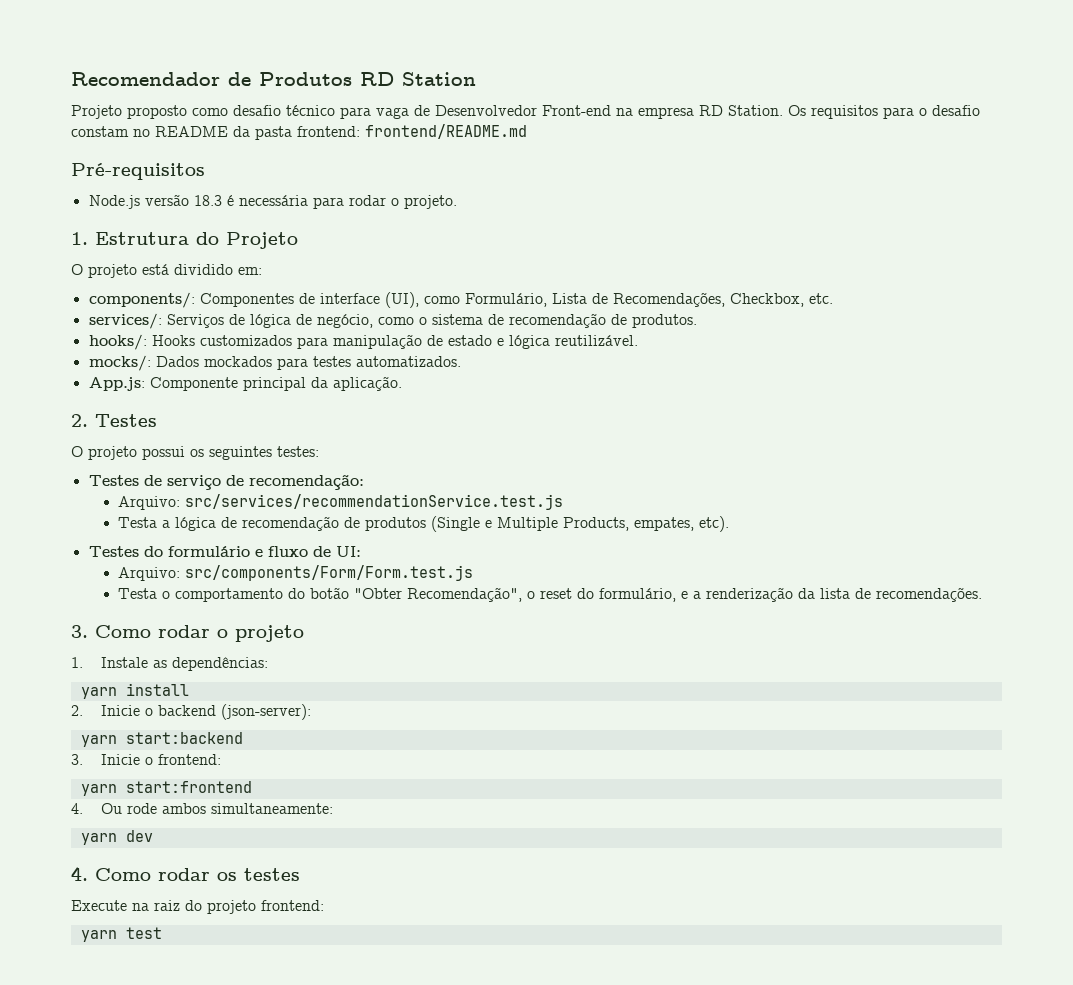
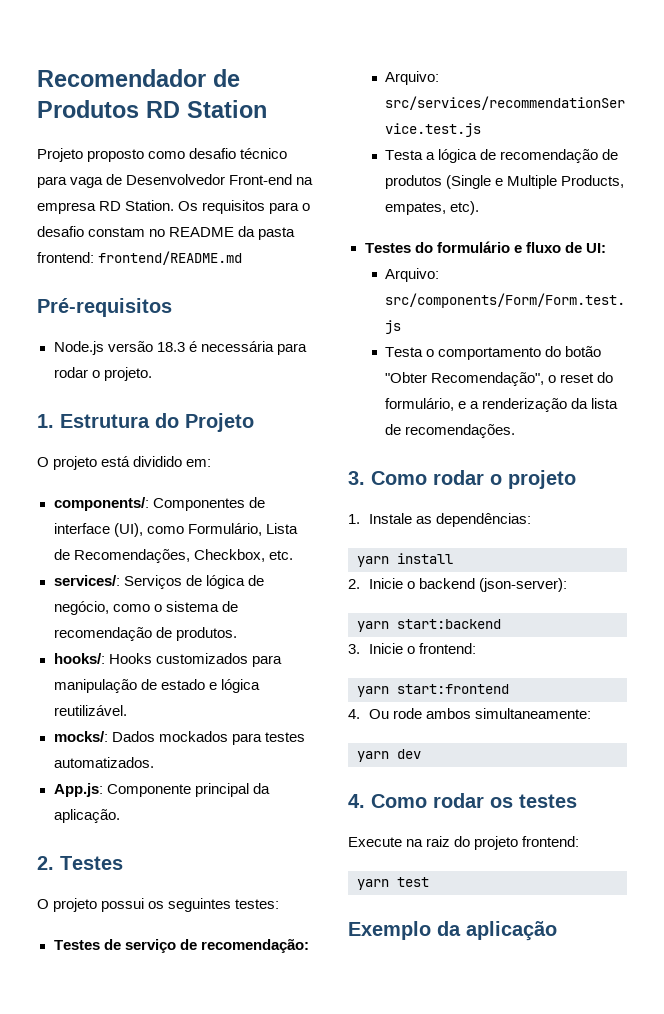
(162, 933) none -> [348,921,557,941] // Exemplo da aplicação

